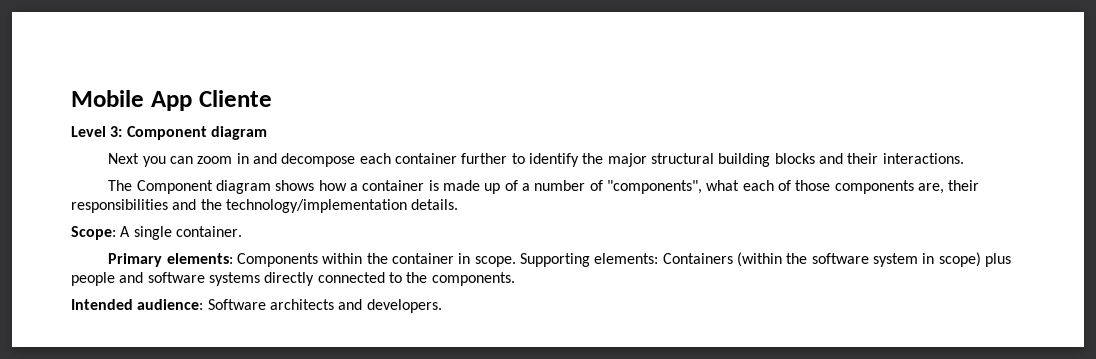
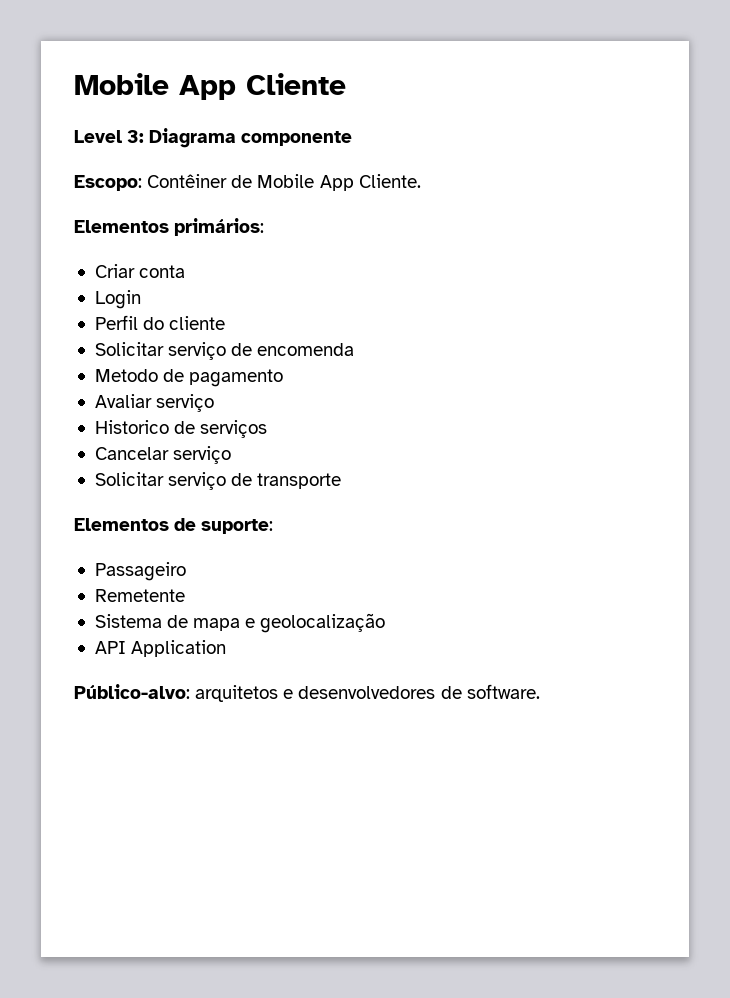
[126,126,267,140] [108,153,964,167] [108,180,980,194] [71,199,459,213] [71,226,242,240] [108,252,1011,267] [71,272,515,286] [71,299,442,313] Component diagram // Next you can zoom in and decompose each container further to identify the major structural building blocks and their interactions. // The Component diagram shows how a container is made up of a number of "components", what each of those components are, their responsibilities and the technology/implementation details. // Scope: A single container. // Primary elements: Components within the container in scope. Supporting elements: Containers (within the software system in scope) plus people and software systems directly connected to the components. // Intended audience: Software architects and developers. -> [149,128,353,148] [74,174,421,191] [74,218,265,236] [94,264,186,278] [94,290,141,309] [94,315,226,330] [94,342,355,360] [94,369,284,387] [94,394,215,412] [94,420,268,438] [94,446,232,464] [94,472,342,490] [74,518,274,534] [94,562,186,581] [94,589,185,602] [94,613,386,633] [94,640,227,657] [74,684,540,702] Diagrama componente // Escopo: Contêiner de Mobile App Cliente. // Elementos primários: // Criar conta // Login // Perfil do cliente // Solicitar serviço de encomenda // Metodo de pagamento // Avaliar serviço // Historico de serviços // Cancelar serviço // Solicitar serviço de transporte // Elementos de suporte: // Passageiro // Remetente // Sistema de mapa e geolocalização // API Application // Público-alvo: arquitetos e desenvolvedores de software.

